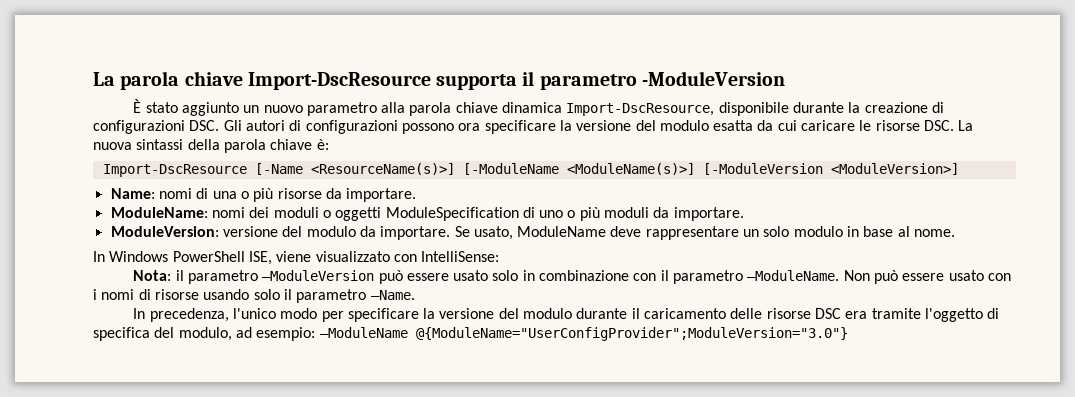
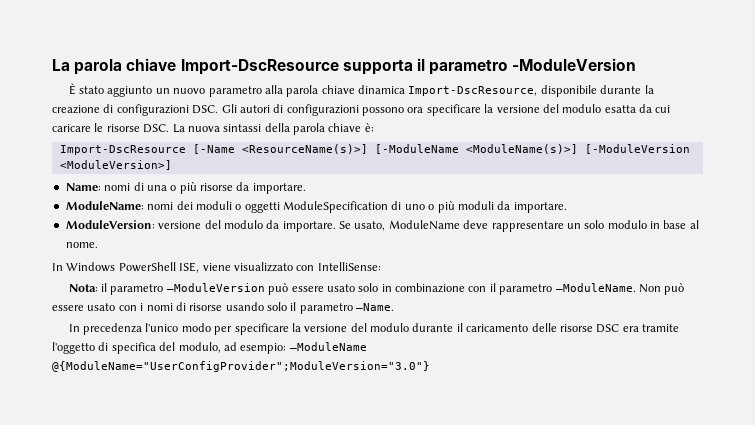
[149,308,229,322] precedenza, -> [83,323,143,335] precedenza

